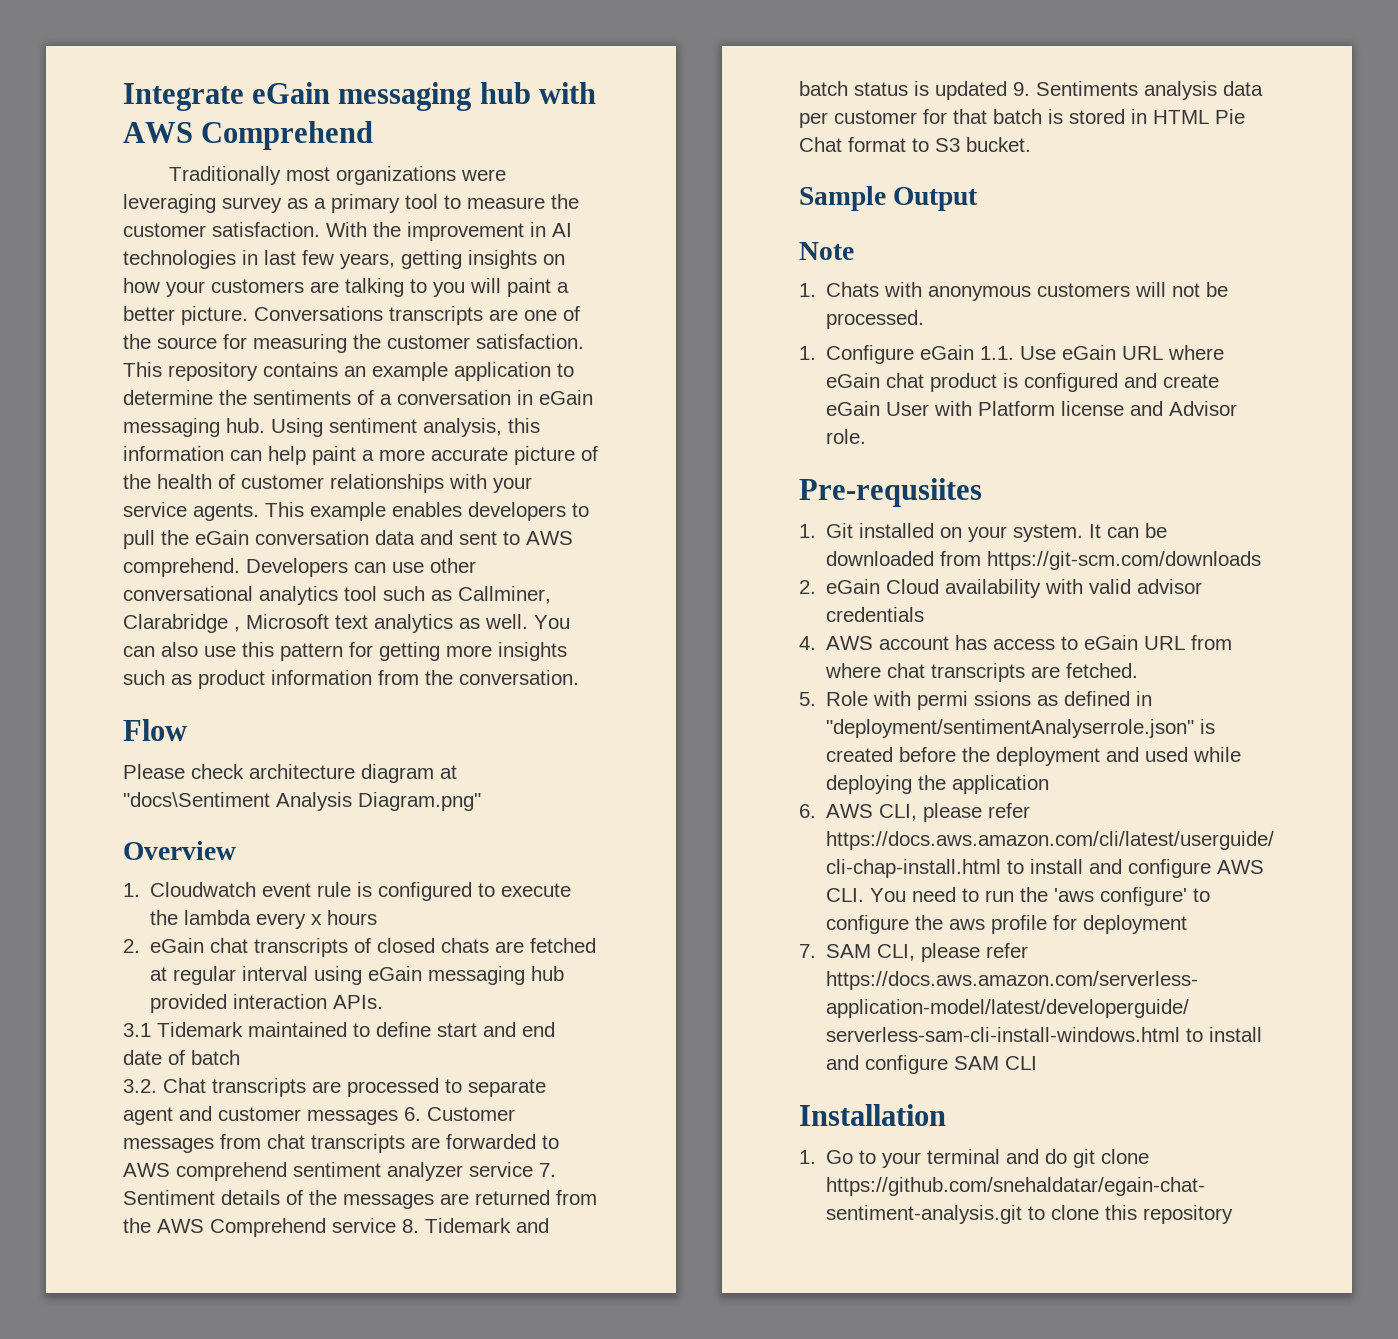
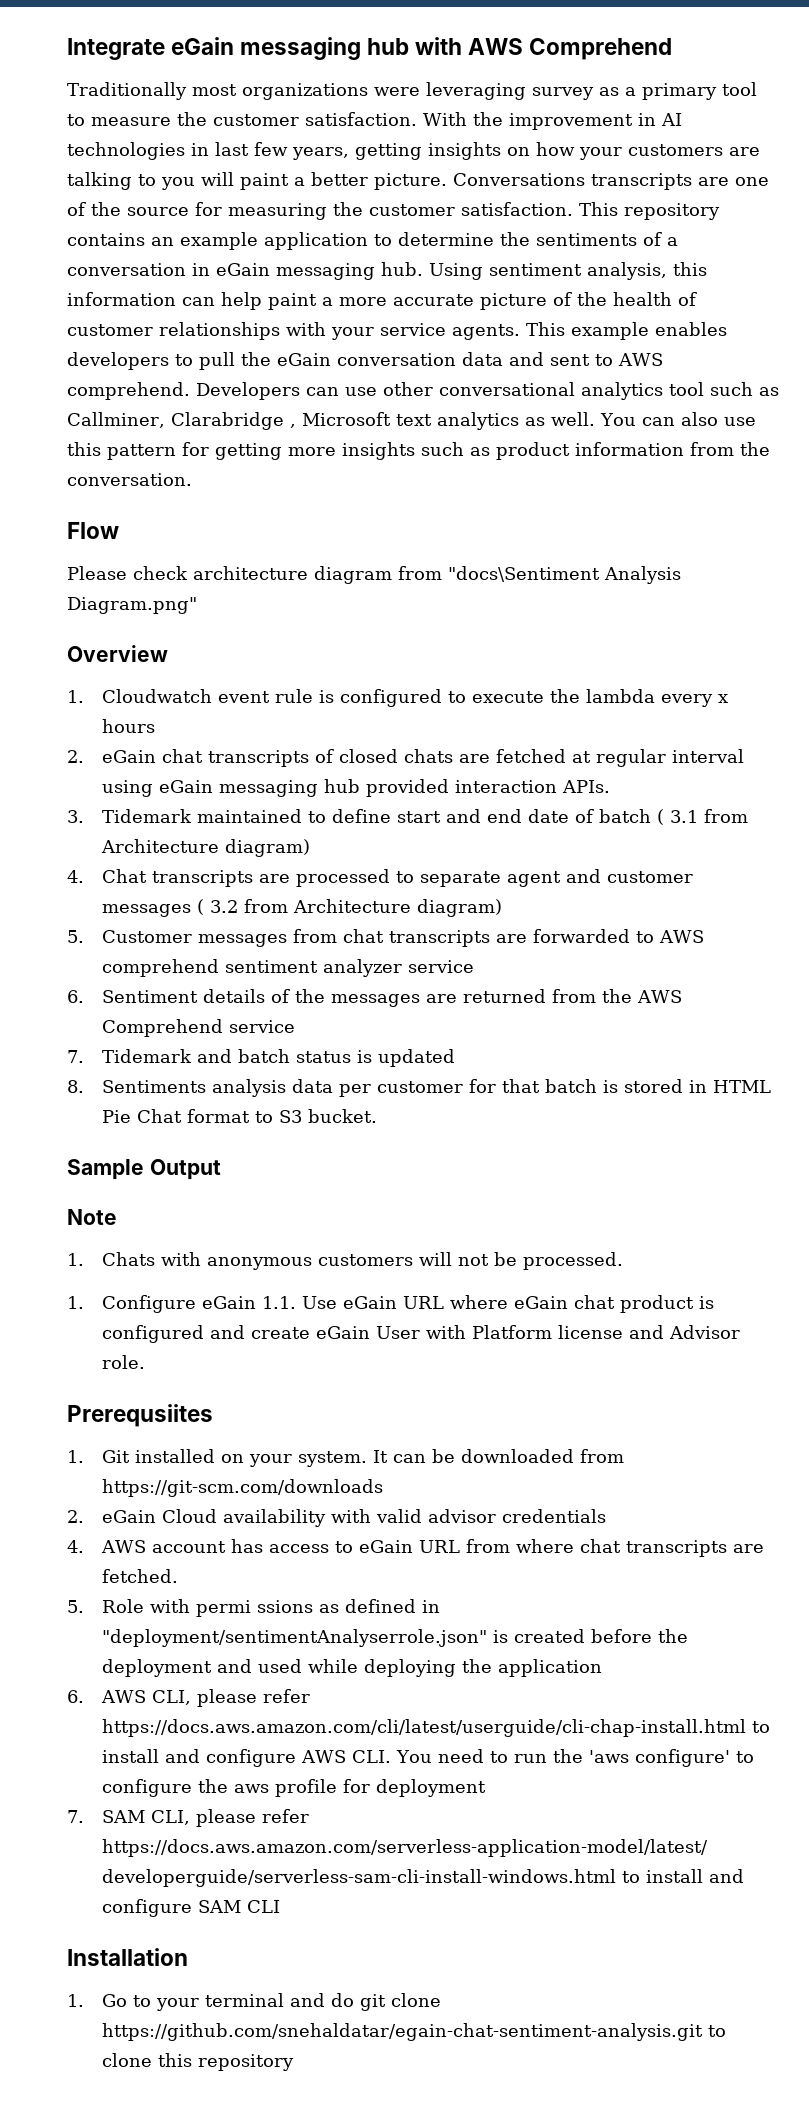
[440,765,457,779] at -> [398,566,442,580] from
[123,1023,151,1037] 3.1 -> [67,810,84,823] 3.
[123,1079,157,1093] // 3.2. -> [656,809,748,825] [100,839,310,857] [67,870,84,883] ( 3.1 from Architecture diagram) // 4.
[404,1107,421,1121] 6. -> [196,899,502,917] [67,930,84,943] ( 3.2 from Architecture diagram) // 5.
[539,1163,556,1177] 7. -> [67,990,84,1003] // 6.
[402,1219,419,1233] 8. -> [67,1050,84,1063] // 7.
[1013,82,1030,96] 9. -> [67,1080,84,1093] // 8.
[799,478,982,507] Pre-requsiites -> [67,1404,213,1427] Prerequsiites

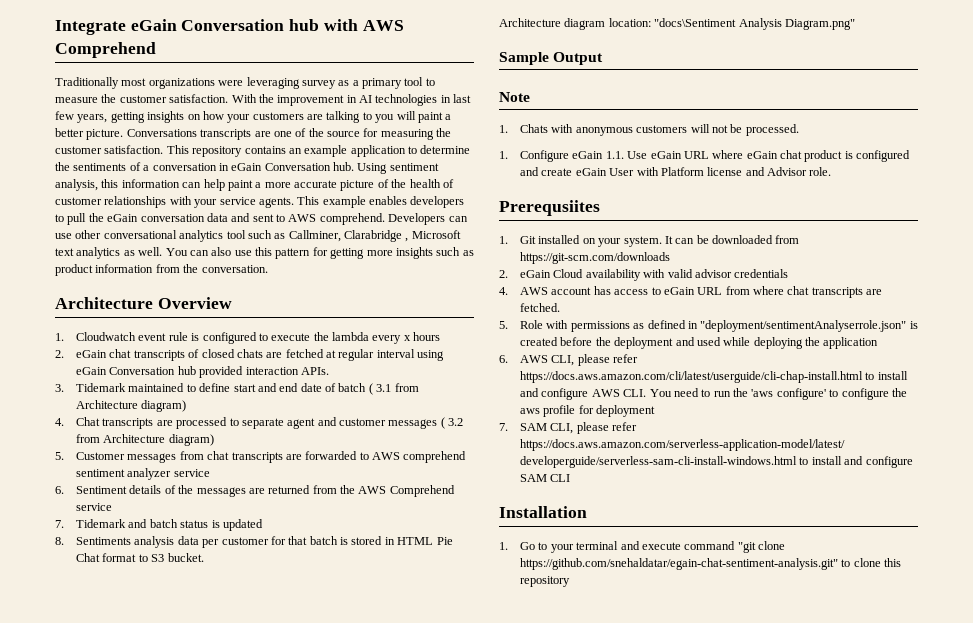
[240,37,362,60] messaging -> [181,19,285,31] Conversation
[276,263,375,280] messaging -> [264,163,331,171] Conversation
[67,522,119,539] [67,566,681,584] [67,597,197,614] Flow // Please check architecture diagram from "docs\Sentiment Analysis Diagram.png" // -> [55,297,153,309] Architecture
[218,780,318,797] messaging -> [109,367,176,375] Conversation
(377, 1116) none -> [499,18,855,30] // Architecture diagram location: "docs\Sentiment Analysis Diagram.png"
[195,1600,313,1617] permi ssions -> [570,321,630,332] permissions
[330,1993,441,2011] [101,2023,703,2041] do git clone https://github.com/snehaldatar/egain-chat-sentiment-analysis.git -> [641,541,786,553] [520,558,839,570] execute command "git clone https://github.com/snehaldatar/egain-chat-sentiment-analysis.git"

